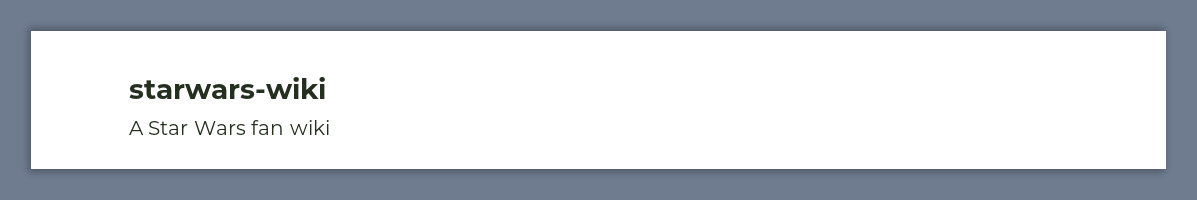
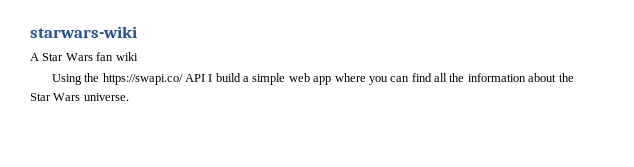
(330, 127) none -> [51,73,574,85] [30,93,129,101] // Using the https://swapi.co/ API I build a simple web app where you can find all the information about the Star Wars universe.

